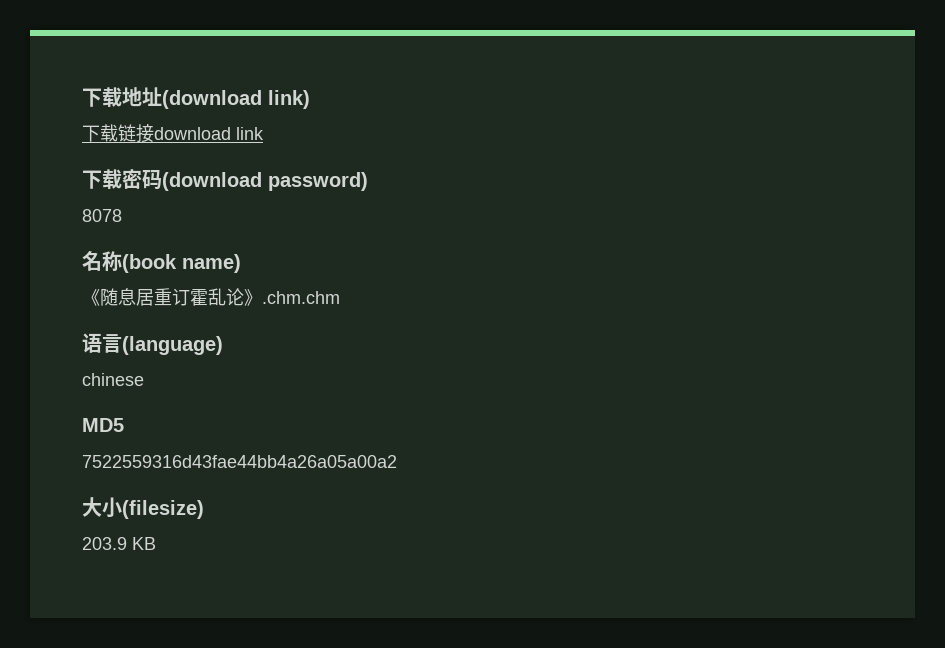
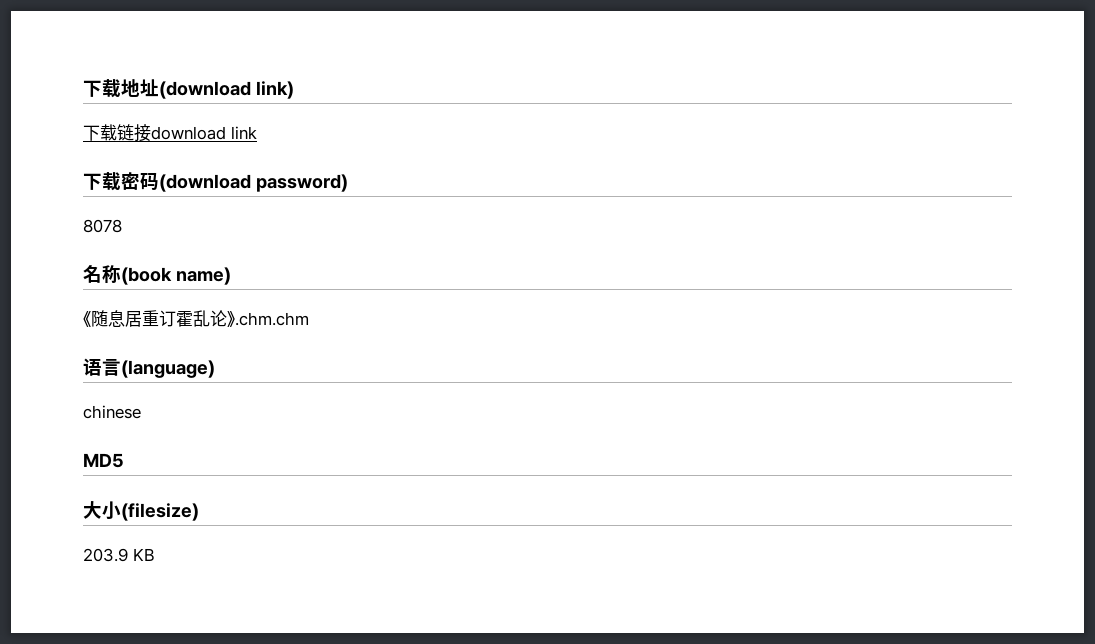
[82,455,397,468] // 7522559316d43fae44bb4a26a05a00a2 -> (124, 460) none

